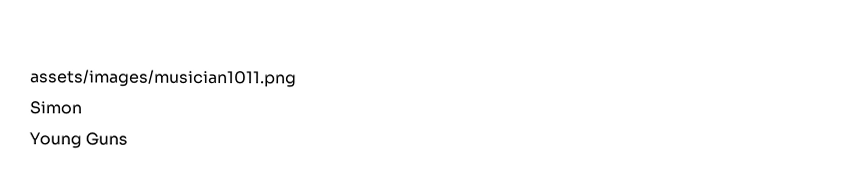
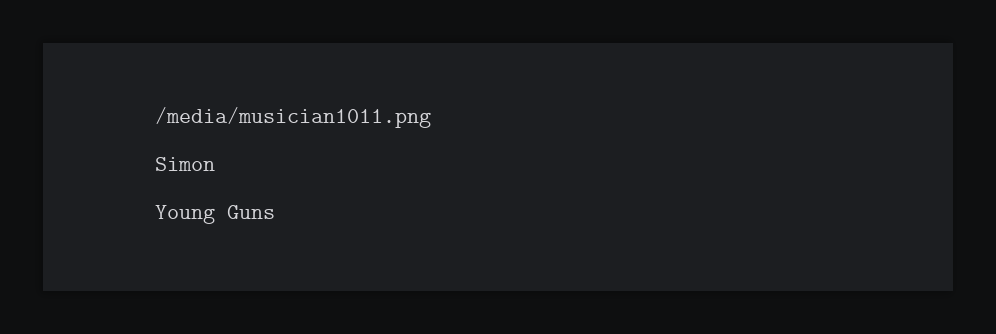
[30,69,297,88] assets/images/musician1011.png -> [155,107,431,128] /media/musician1011.png

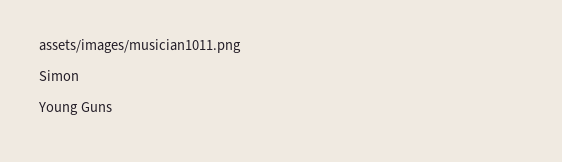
[155,107,431,128] /media/musician1011.png -> [39,39,241,53] assets/images/musician1011.png

